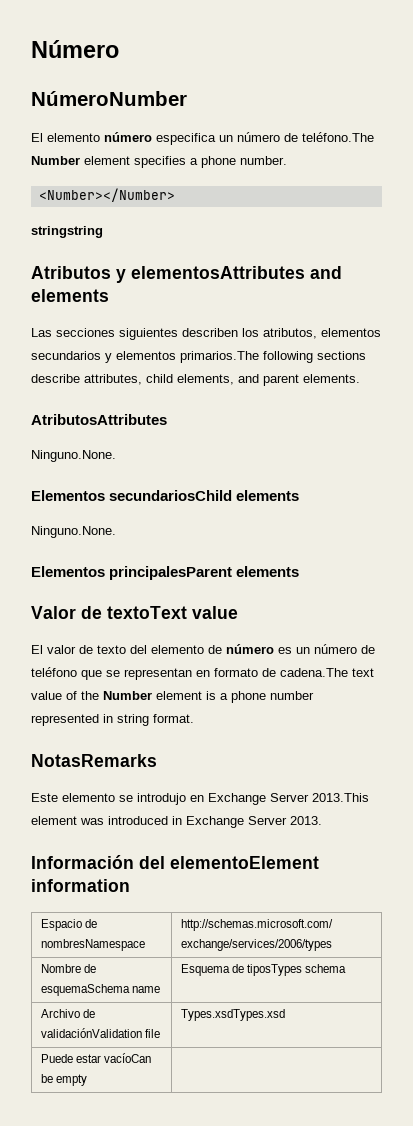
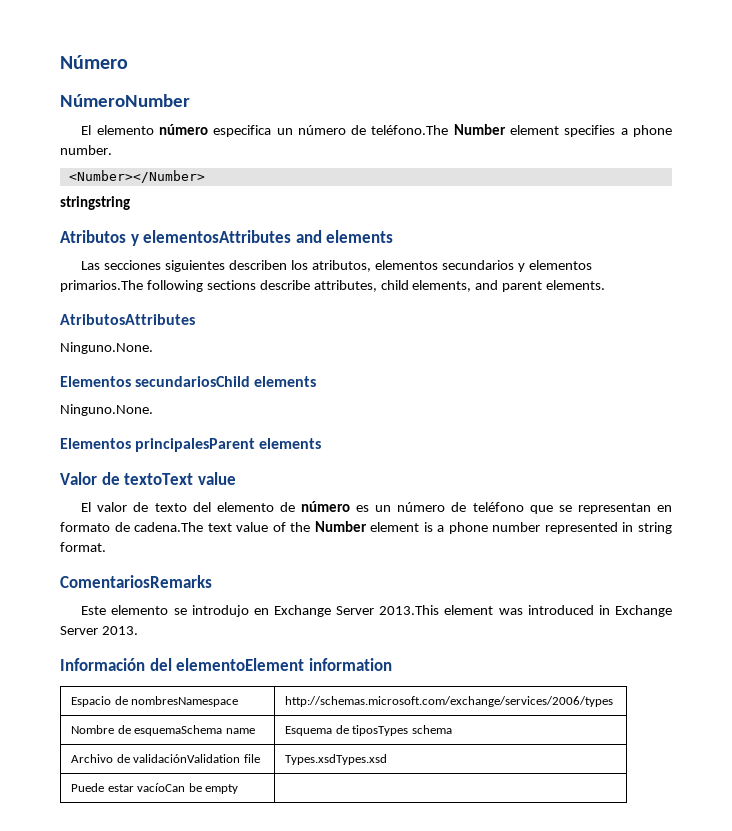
[31,754,157,767] NotasRemarks -> [60,575,212,588] ComentariosRemarks

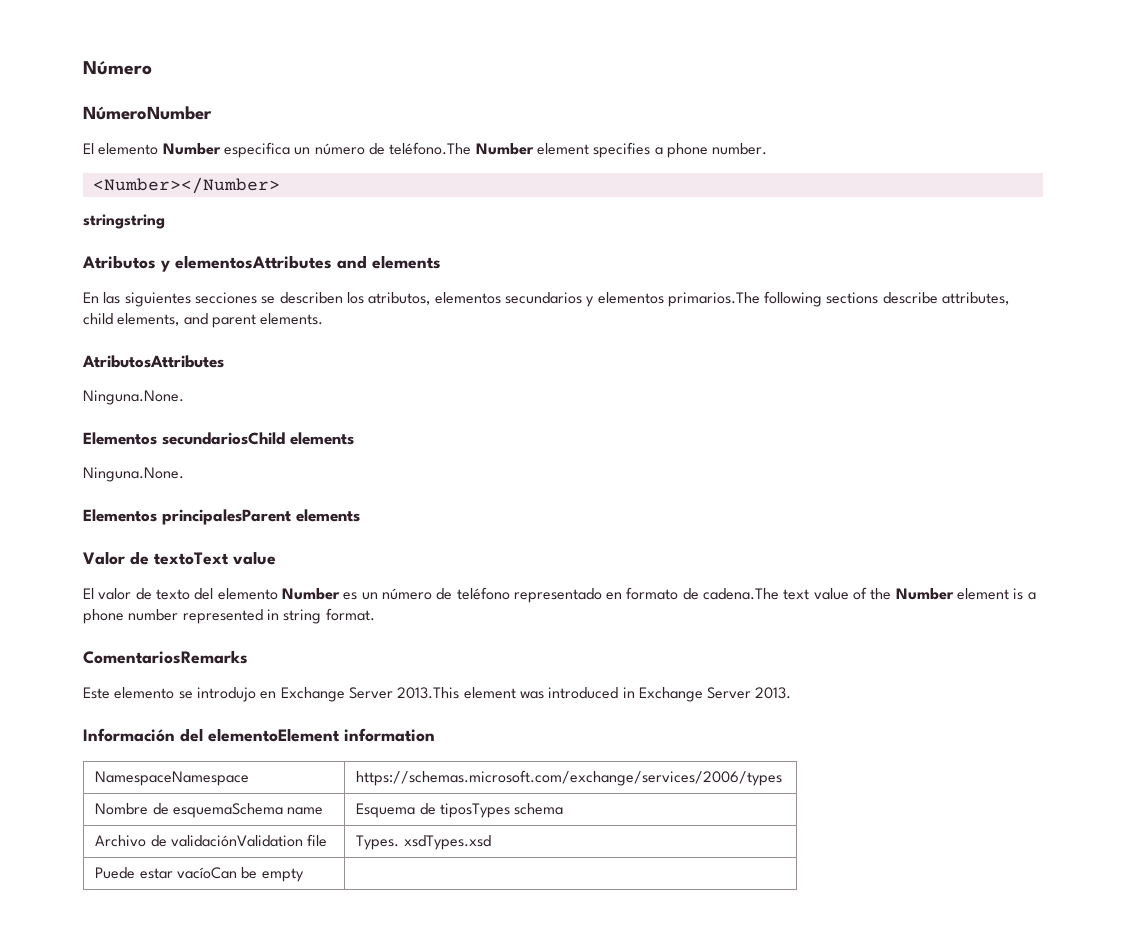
[158,124,208,135] número -> [162,143,221,155] Number
[81,260,226,272] Las secciones siguientes -> [83,292,276,307] En las siguientes secciones se
[60,342,153,354] Ninguno.None. -> [83,390,184,405] Ninguna.None.
[60,404,153,416] Ninguno.None. -> [83,467,184,482] Ninguna.None.
[279,501,351,512] de número -> [281,588,340,600] Number
[529,503,651,514] que se representan -> [513,588,602,603] representado
[71,696,239,707] [285,696,614,707] Espacio de nombresNamespace | http://schemas.microsoft.com/exchange/services/2006/types -> [95,771,250,786] [356,770,783,786] NamespaceNamespace | https://schemas.microsoft.com/exchange/services/2006/types
[285,754,388,765] Types.xsdTypes.xsd -> [356,835,491,850] Types. xsdTypes.xsd

